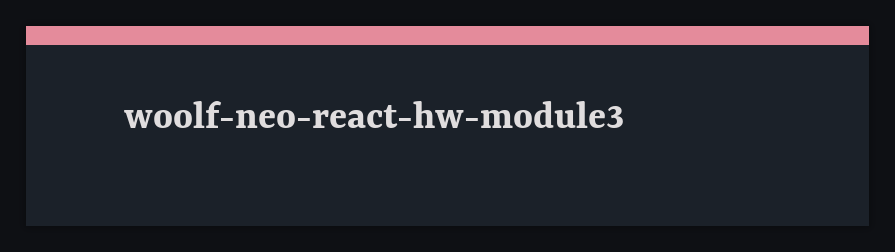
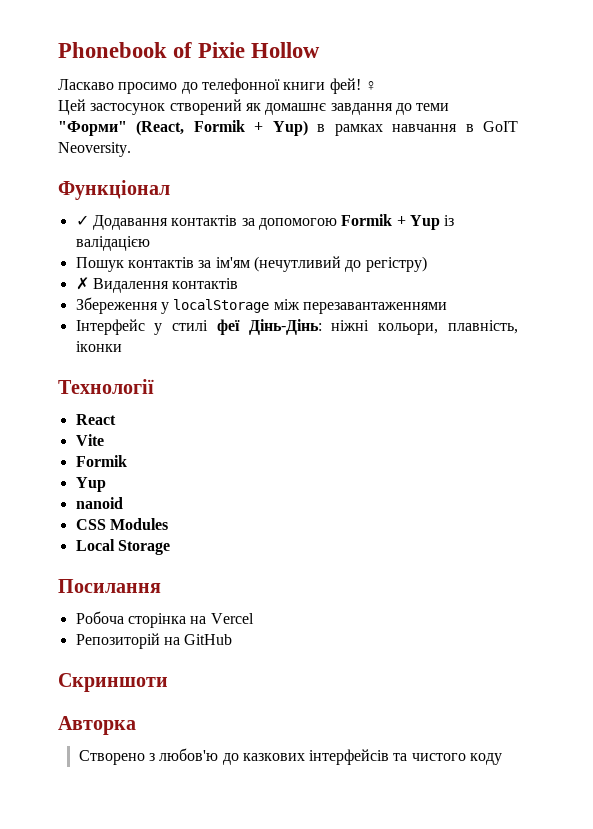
[124,101,624,128] woolf-neo-react-hw-module3 -> [58,42,321,58] [58,78,377,94] [58,99,450,115] [58,120,518,136] [58,142,131,157] [58,180,170,200] [75,214,455,230] [75,236,150,251] [75,256,427,272] [75,277,239,293] [75,297,447,314] [75,319,518,335] [75,341,122,352] [58,379,154,394] [75,414,116,425] [75,434,104,446] [75,455,127,467] [75,477,106,492] [75,497,123,509] [75,518,168,530] [75,539,170,555] [58,579,161,593] [75,611,254,628] [75,633,233,649] [58,673,168,692] [58,716,136,735] [78,748,503,765] Phonebook of Pixie Hollow // Ласкаво просимо до телефонної книги фей! ♀ // Цей застосунок створений як домашнє завдання до теми "Форми" (React, Formik + Yup) в рамках навчання в GoIT Neoversity. // Функціонал // ✓ Додавання контактів за допомогою Formik + Yup із валідацією // Пошук контактів за ім'ям (нечутливий до регістру) // ✗ Видалення контактів // Збереження у localStorage між перезавантаженнями // Інтерфейс у стилі феї Дінь-Дінь: ніжні кольори, плавність, іконки // Технології // React // Vite // Formik // Yup // nanoid // CSS Modules // Local Storage // Посилання // Робоча сторінка на Vercel // Репозиторій на GitHub // Скриншоти // Авторка // Створено з любов'ю до казкових інтерфейсів та чистого коду

